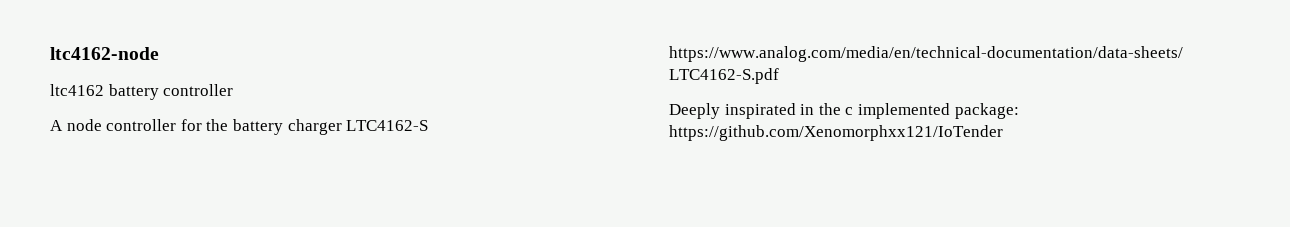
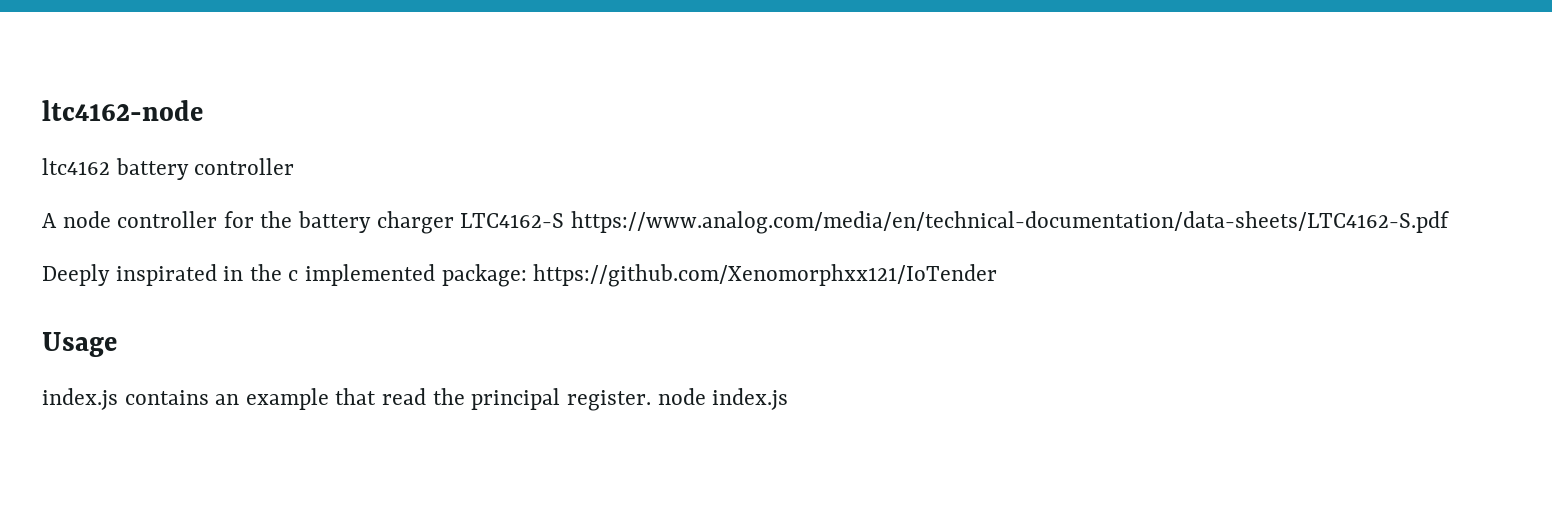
(1003, 133) none -> [42,332,117,357] [42,388,789,411] // Usage // index.js contains an example that read the principal register. node index.js

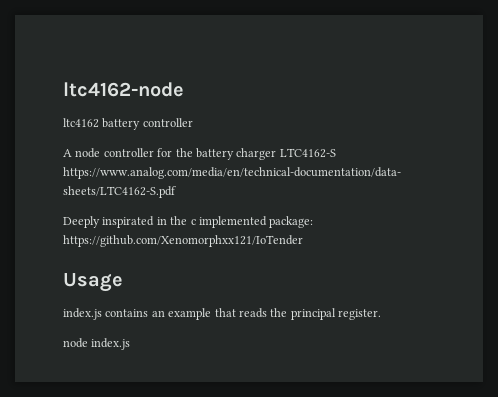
[382,388,427,405] read -> [238,308,267,318] reads
(651, 400) none -> (381, 314) //

